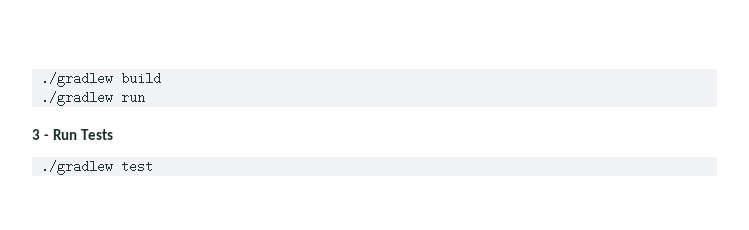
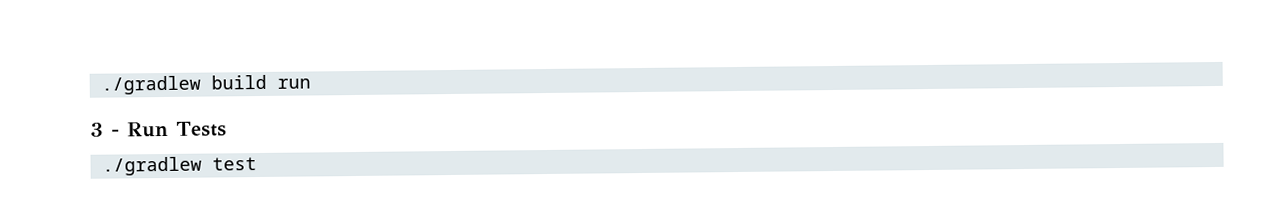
[40,91,113,106] // ./gradlew -> (267, 82) none

